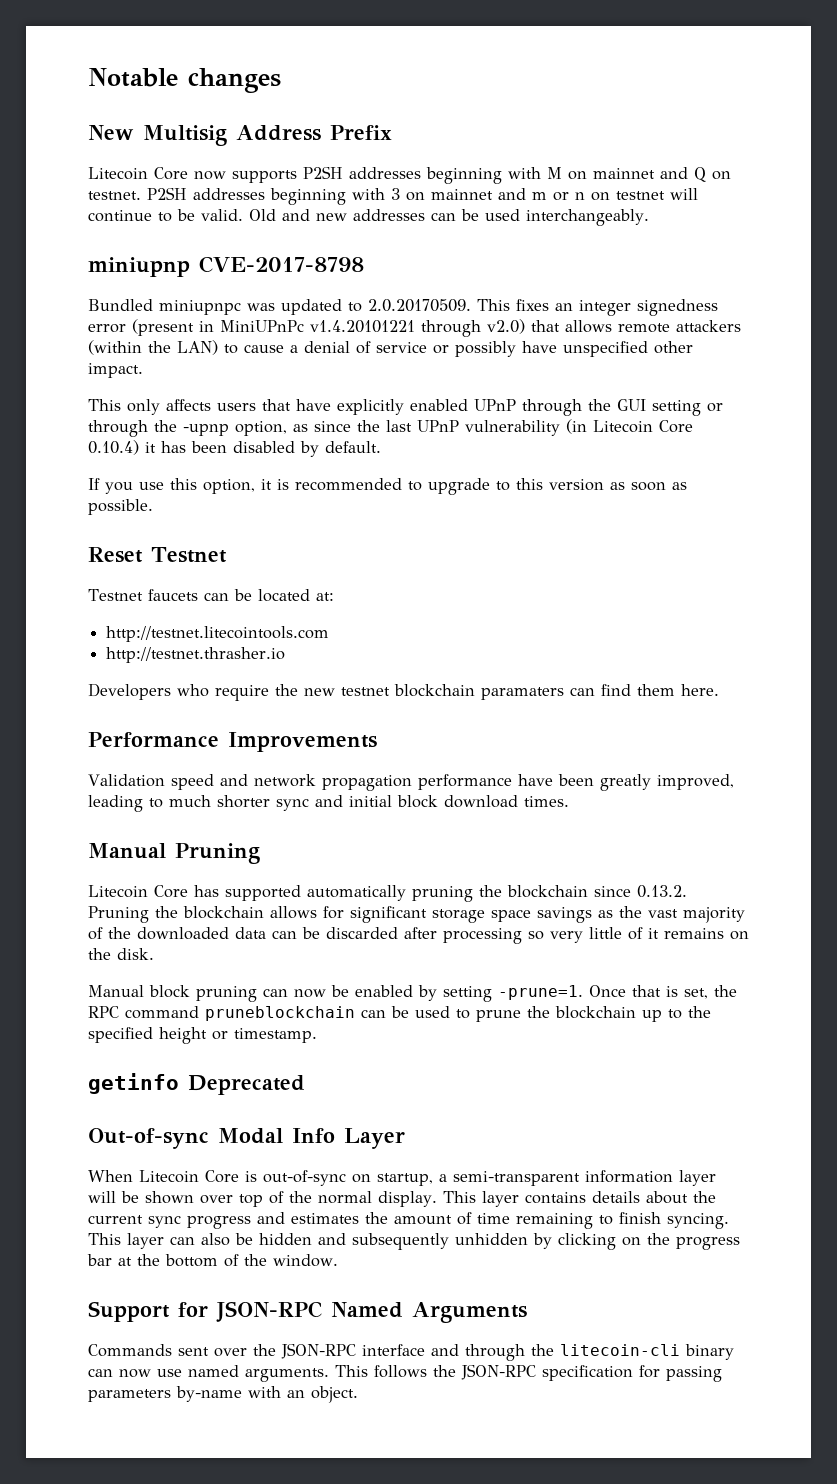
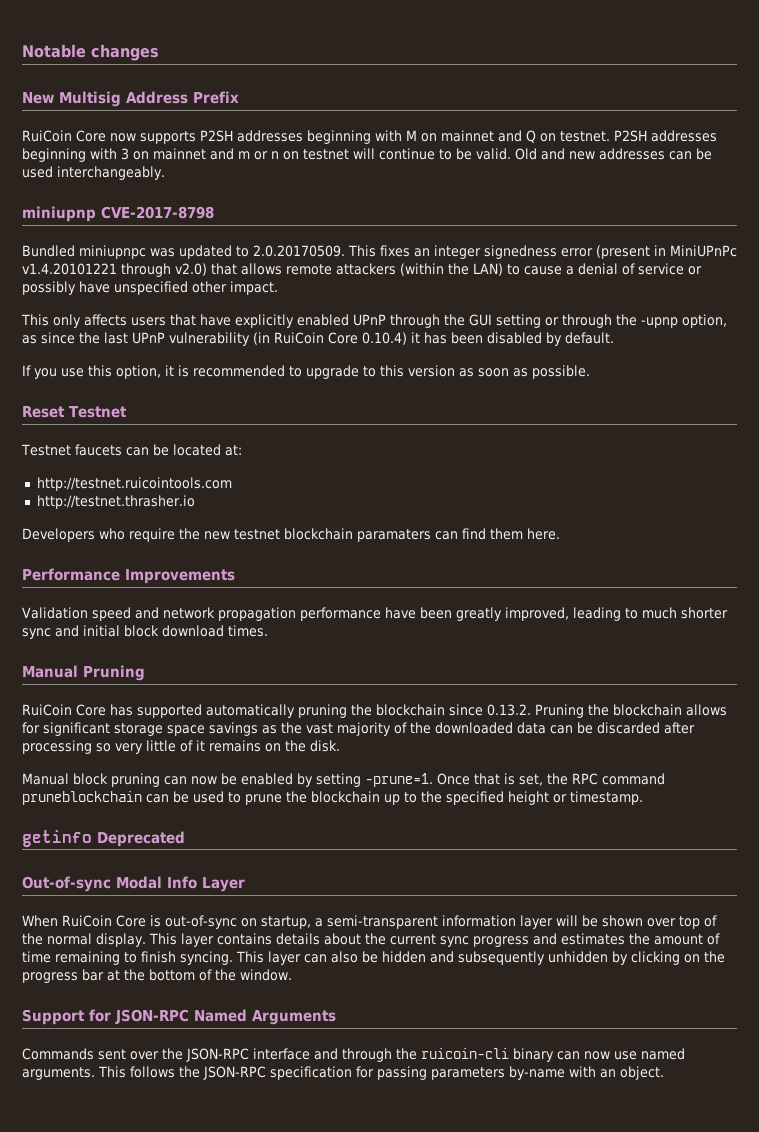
[88,167,148,180] Litecoin -> [22,130,72,142] RuiCoin
[593,420,653,433] Litecoin -> [274,332,324,344] RuiCoin
[106,626,330,642] http://testnet.litecointools.com -> [36,477,232,491] http://testnet.ruicointools.com
[88,885,148,898] Litecoin -> [22,704,72,716] RuiCoin
[139,1170,199,1183] Litecoin -> [62,915,112,927] RuiCoin
[560,1344,680,1356] litecoin-cli -> [421,1048,509,1059] ruicoin-cli

